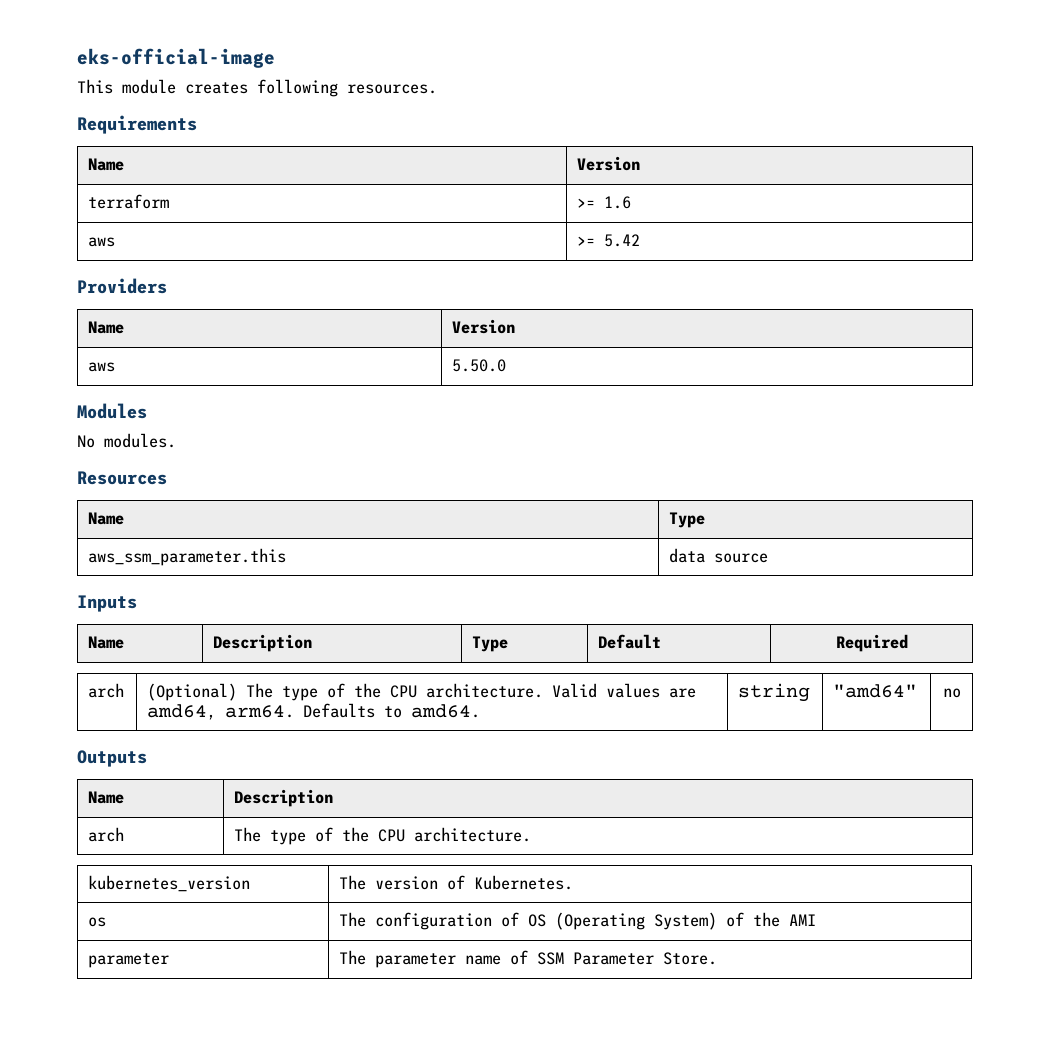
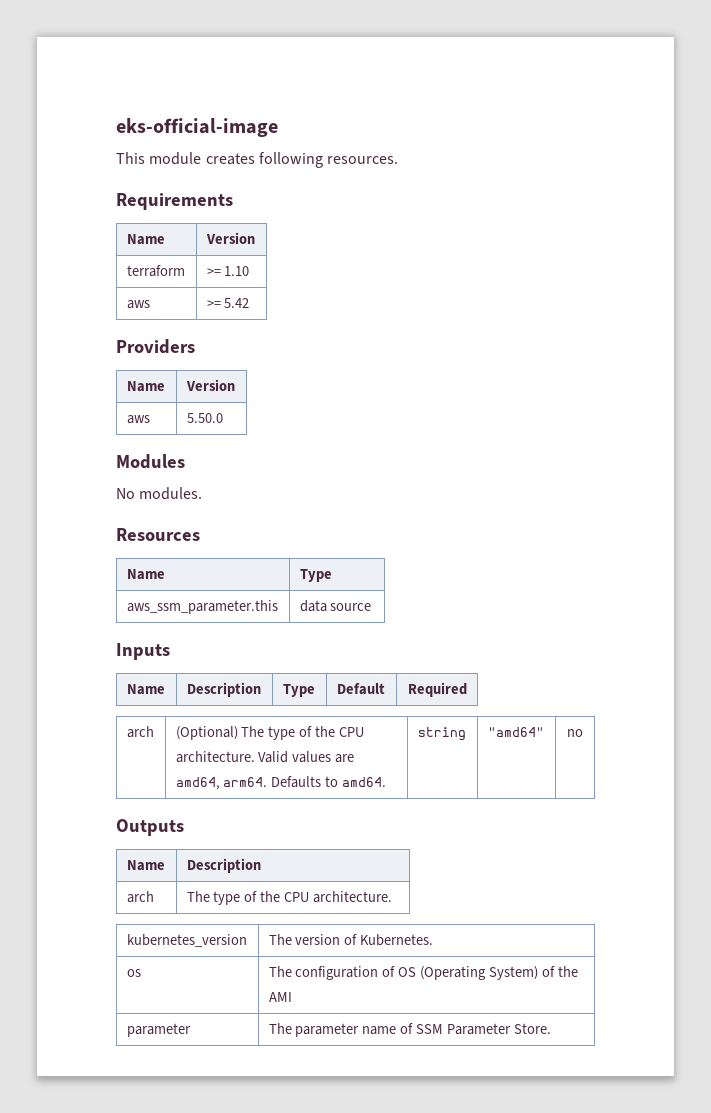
[604,196,632,209] 1.6 -> [224,266,250,276] 1.10

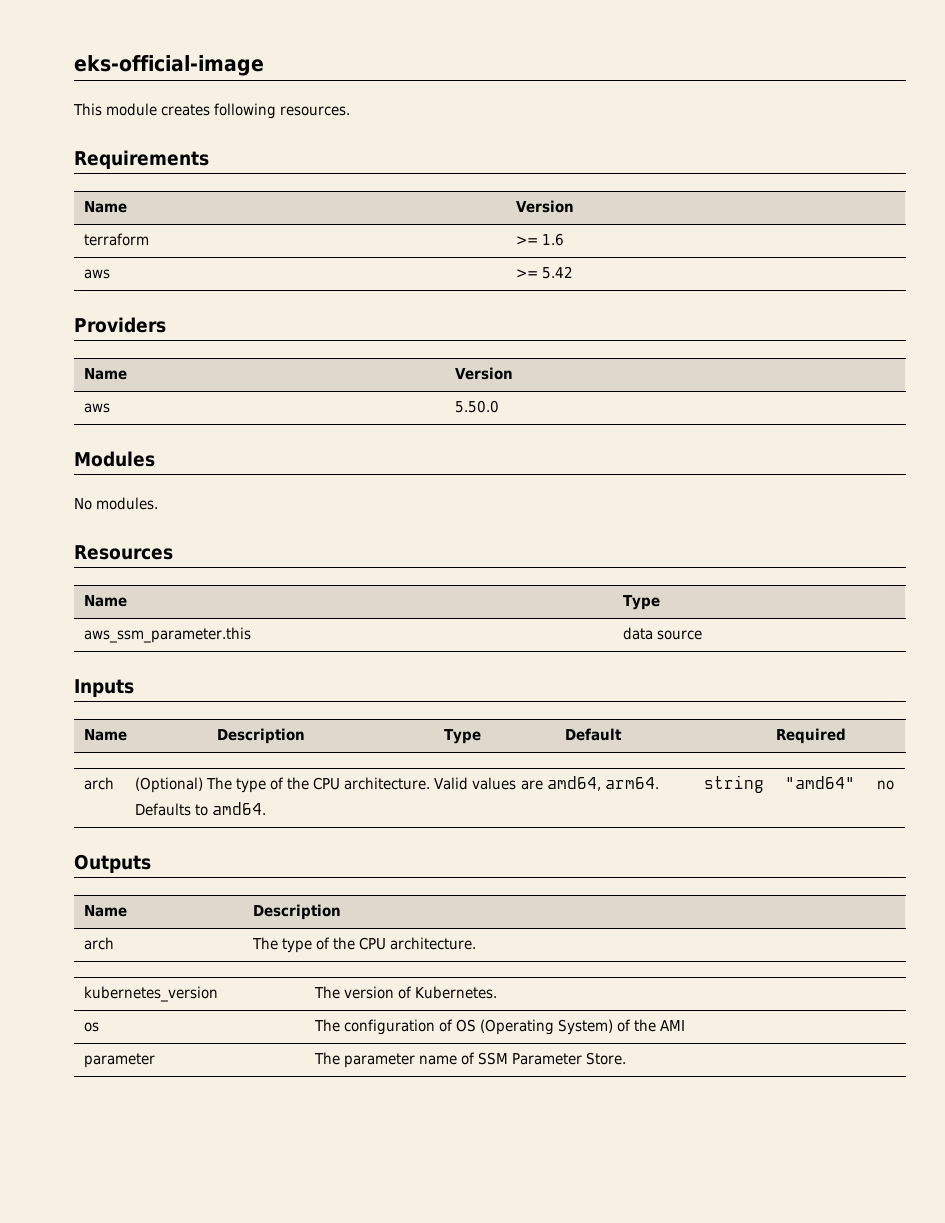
[224,266,250,276] 1.10 -> [542,233,565,246] 1.6

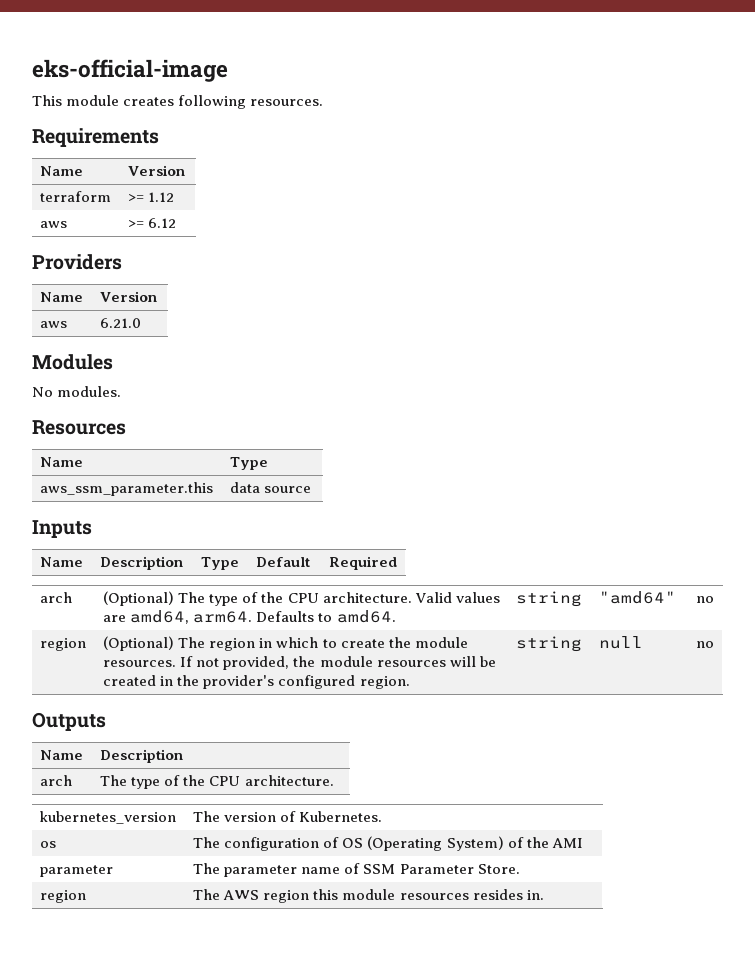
[542,233,565,246] 1.6 -> [148,192,175,202] 1.12
[542,266,574,279] 5.42 -> [148,218,177,228] 6.12
[455,400,500,413] 5.50.0 -> [100,318,142,328] 6.21.0
(894, 785) none -> [40,638,87,651] [103,636,468,651] [103,656,496,670] [103,675,410,689] [516,636,583,652] [599,636,644,649] [695,641,714,648] // region | (Optional) The region in which to create the module resources. If not provided, the module resources will be created in the provider's configured region. | string | null | no
(627, 1058) none -> [40,890,87,903] [193,889,544,903] // region | The AWS region this module resources resides in.

